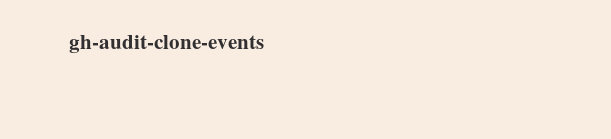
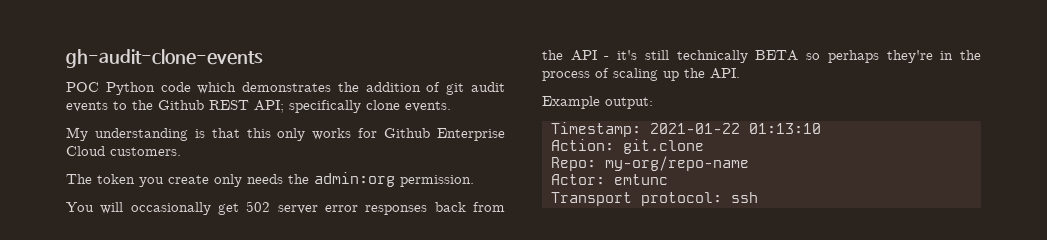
(264, 44) none -> [66,82,505,95] [66,100,451,113] [66,127,506,141] [66,146,181,156] [66,172,474,187] [66,201,505,215] [542,50,982,63] [542,68,740,81] [542,96,653,109] [550,122,821,137] [550,139,704,154] [550,156,749,171] [550,174,668,185] [550,192,758,206] // POC Python code which demonstrates the addition of git audit events to the Github REST API; specifically clone events. // My understanding is that this only works for Github Enterprise Cloud customers. // The token you create only needs the admin:org permission. // You will occasionally get 502 server error responses back from the API - it's still technically BETA so perhaps they're in the process of scaling up the API. // Example output: // Timestamp: 2021-01-22 01:13:10 // Action: git.clone // Repo: my-org/repo-name // Actor: emtunc // Transport protocol: ssh

